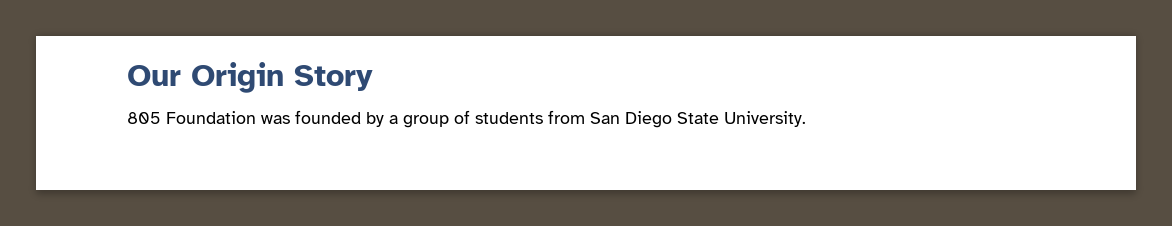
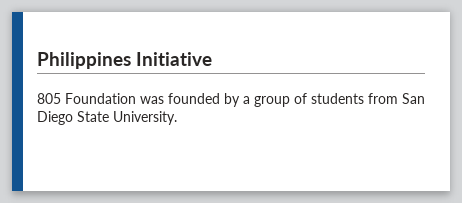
[127,62,373,93] Our Origin Story -> [37,52,213,69] Philippines Initiative

